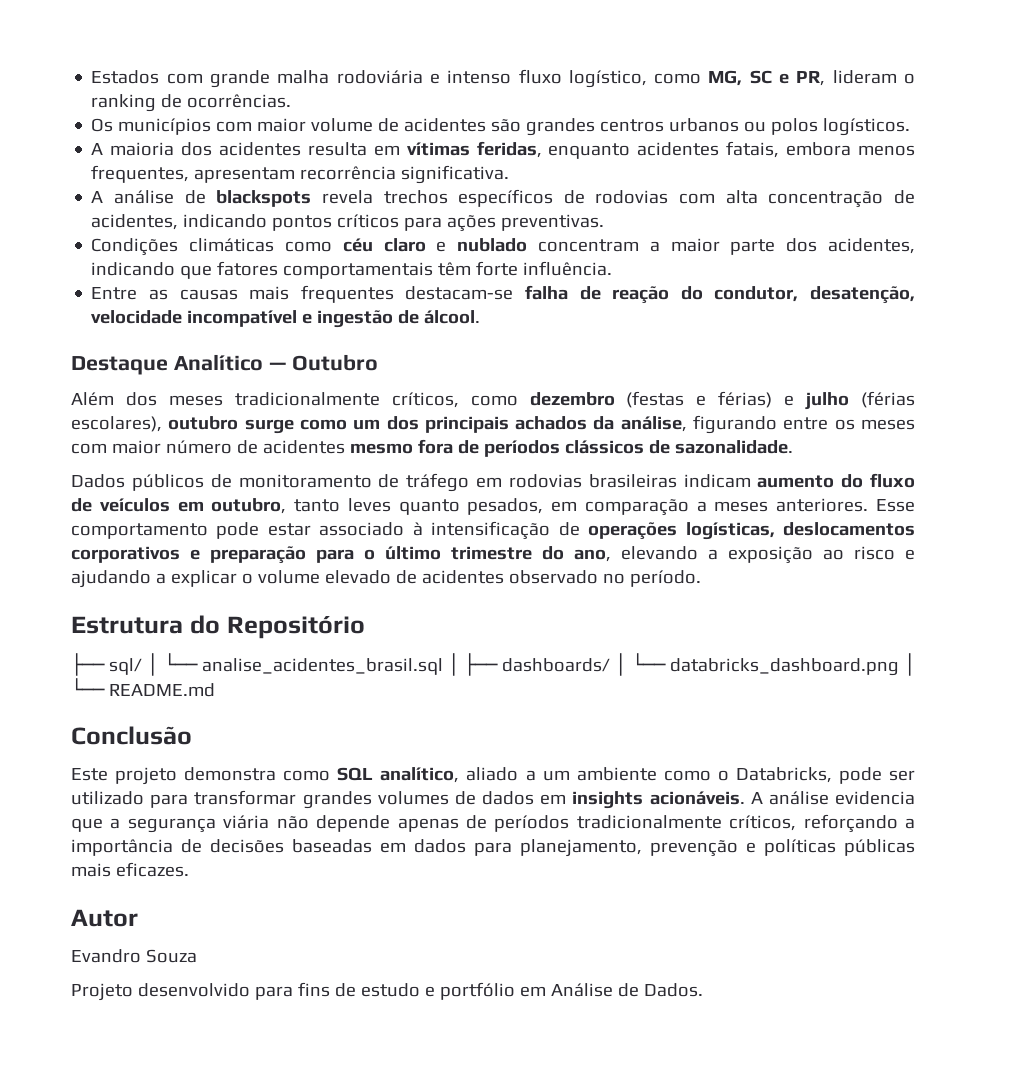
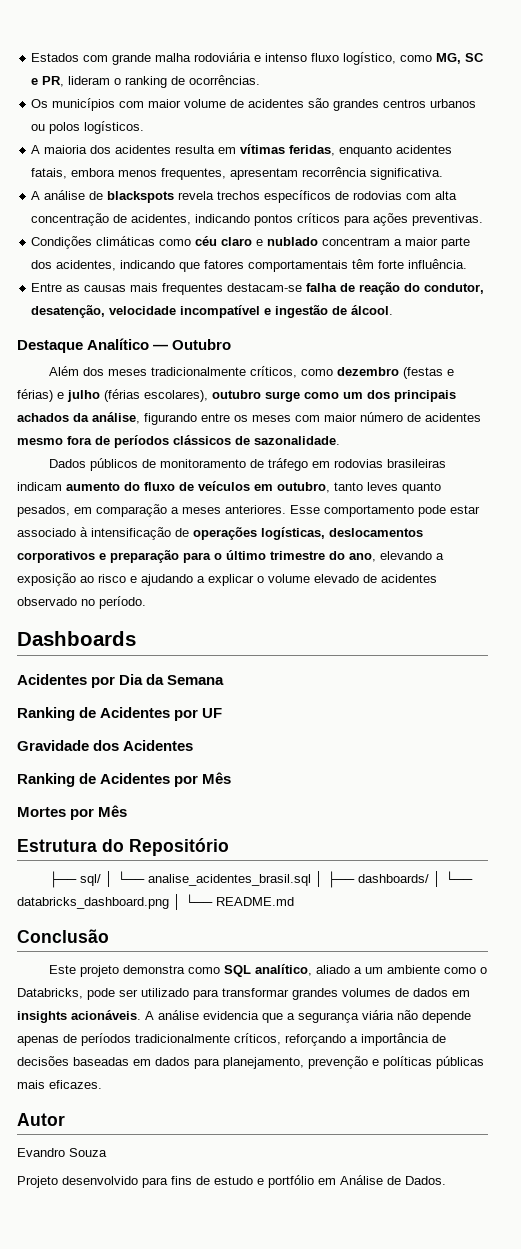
(701, 578) none -> [17,631,136,646] [17,674,225,688] [17,707,223,721] [17,740,194,751] [17,772,232,787] [17,805,128,820] // Dashboards // Acidentes por Dia da Semana // Ranking de Acidentes por UF // Gravidade dos Acidentes // Ranking de Acidentes por Mês // Mortes por Mês

